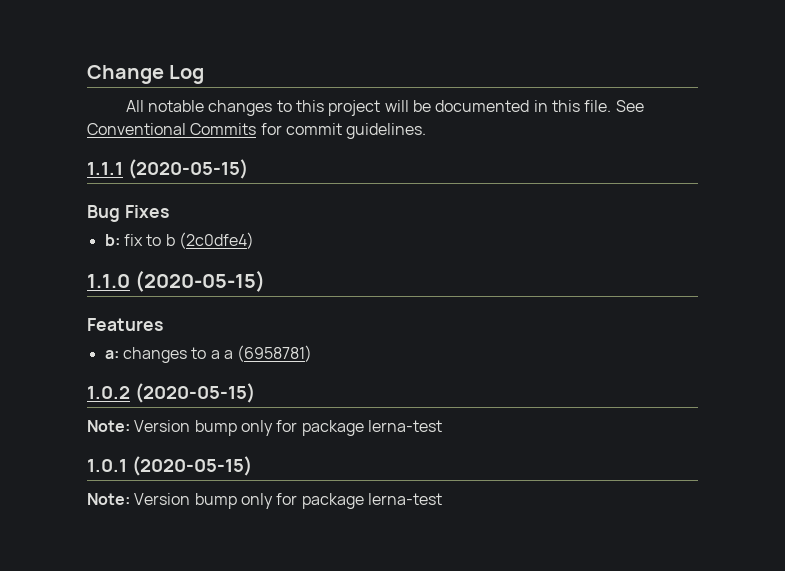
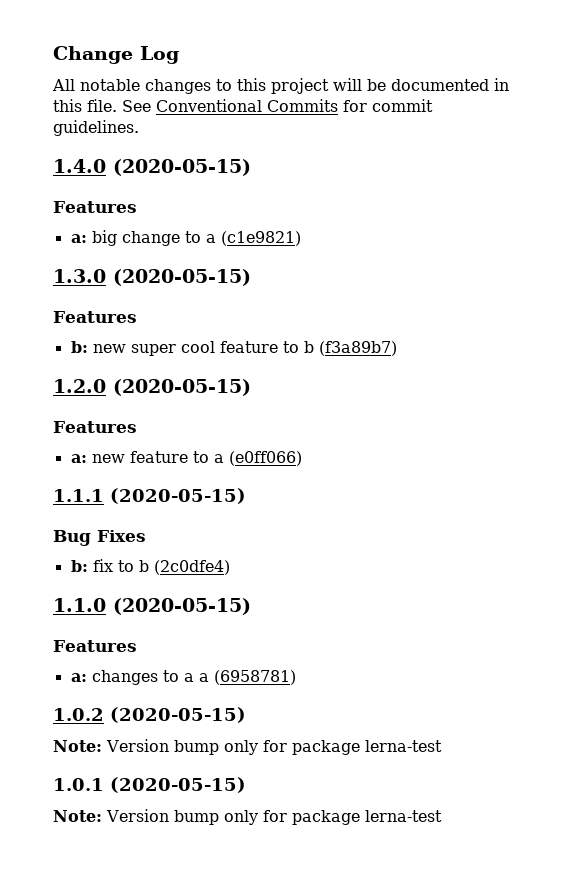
(427, 131) none -> [53,159,251,176] [53,201,137,213] [70,230,301,246] [53,269,251,286] [53,311,137,323] [70,341,397,356] [53,379,251,396] [53,421,137,433] [70,451,302,466] // 1.4.0 (2020-05-15) // Features // a: big change to a (c1e9821) // 1.3.0 (2020-05-15) // Features // b: new super cool feature to b (f3a89b7) // 1.2.0 (2020-05-15) // Features // a: new feature to a (e0ff066)

